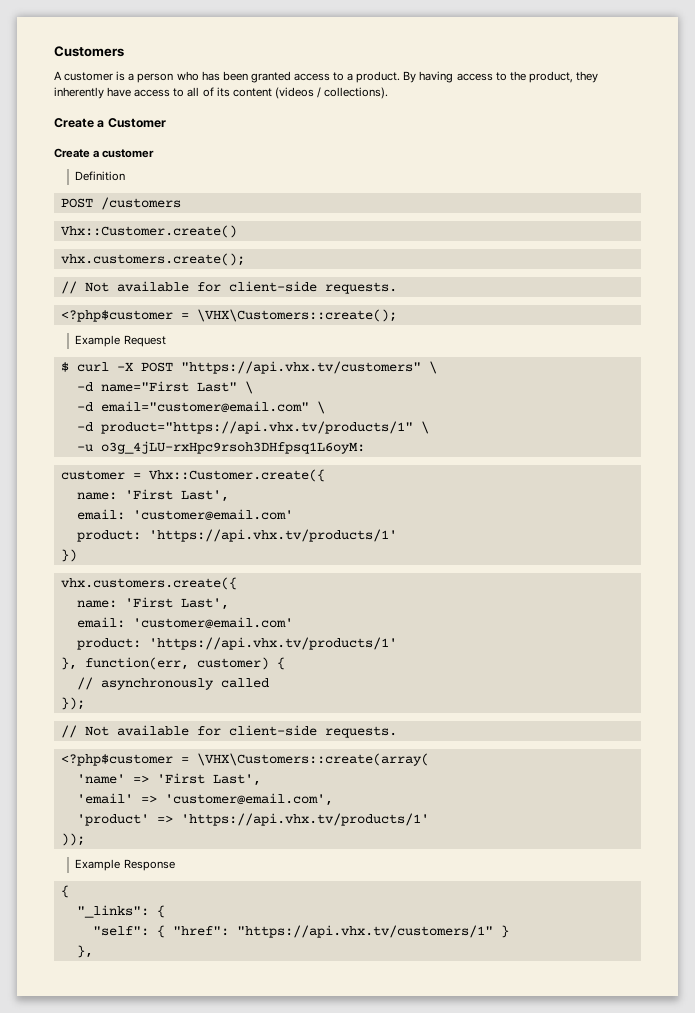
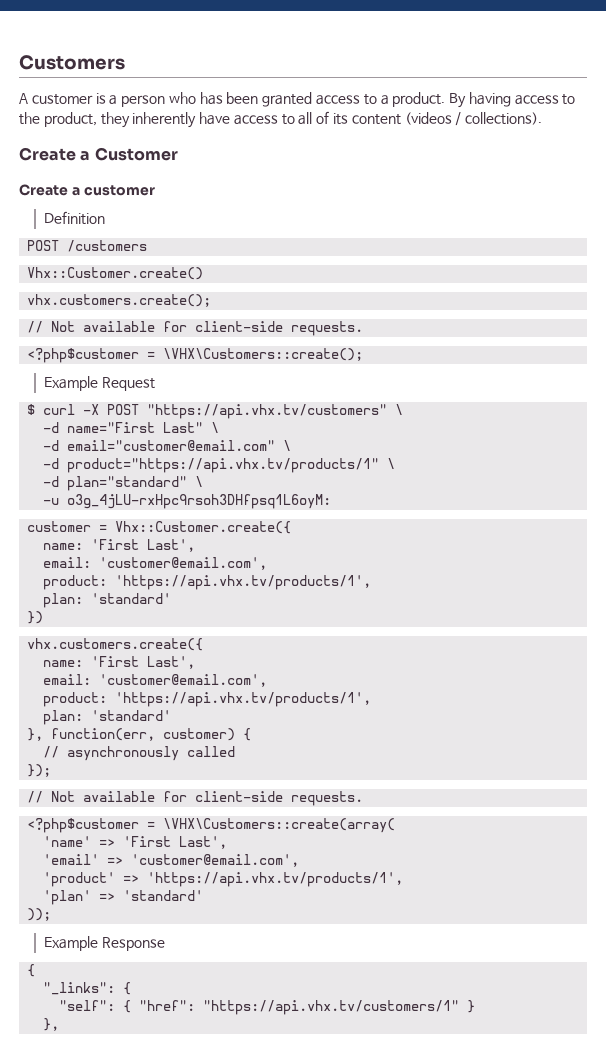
(429, 427) none -> [43,476,204,491] // -d plan="standard" \
[132,509,293,521] [76,529,397,542] 'customer@email.com' // product: 'https://api.vhx.tv/products/1' -> [99,557,268,570] [43,575,372,590] [43,593,172,608] 'customer@email.com', // product: 'https://api.vhx.tv/products/1', // plan: 'standard'
[132,617,293,629] [76,637,397,650] 'customer@email.com' // product: 'https://api.vhx.tv/products/1' -> [99,674,268,687] [43,692,372,707] [43,710,172,725] 'customer@email.com', // product: 'https://api.vhx.tv/products/1', // plan: 'standard'
[180,813,429,826] 'https://api.vhx.tv/products/1' -> [147,872,404,887] [43,890,204,905] 'https://api.vhx.tv/products/1', // 'plan' => 'standard'

